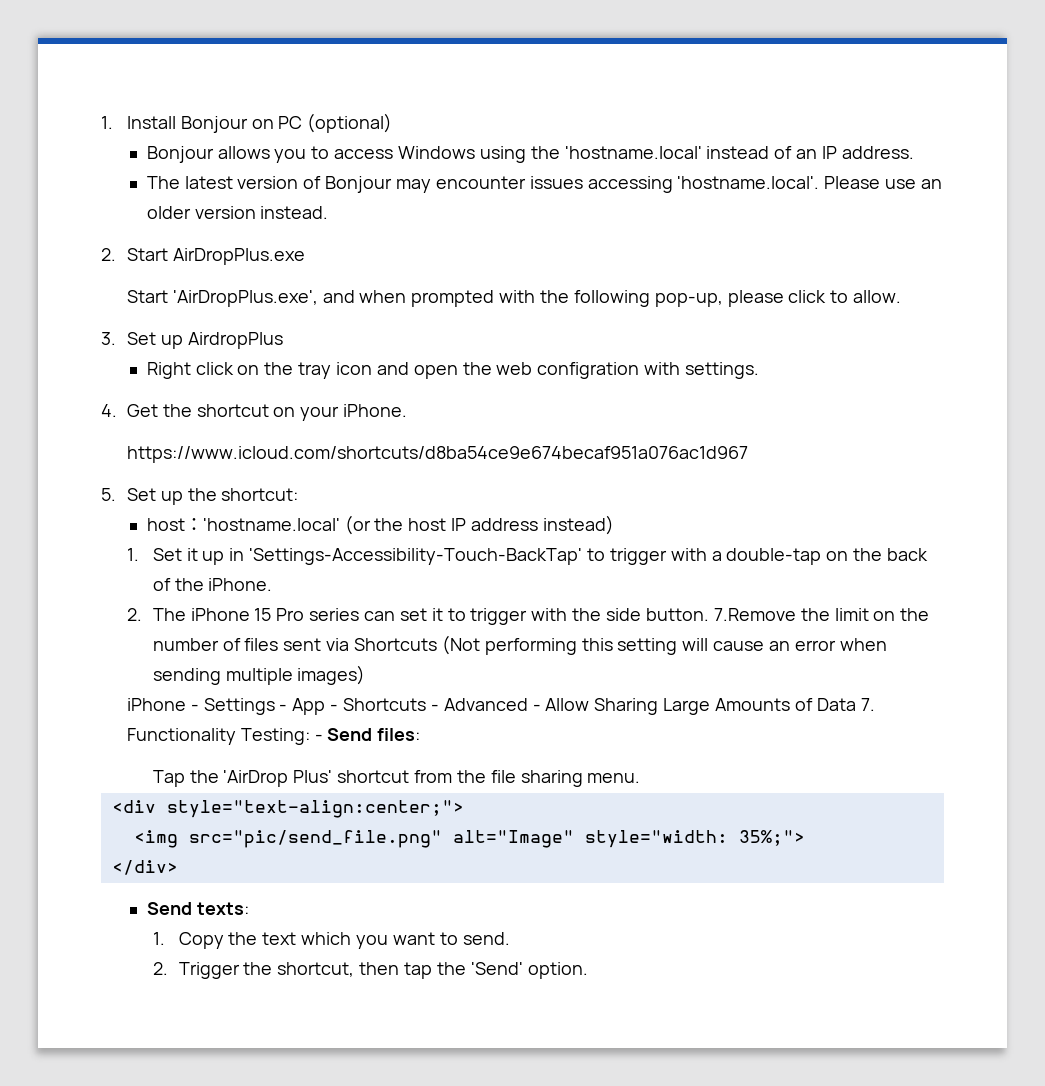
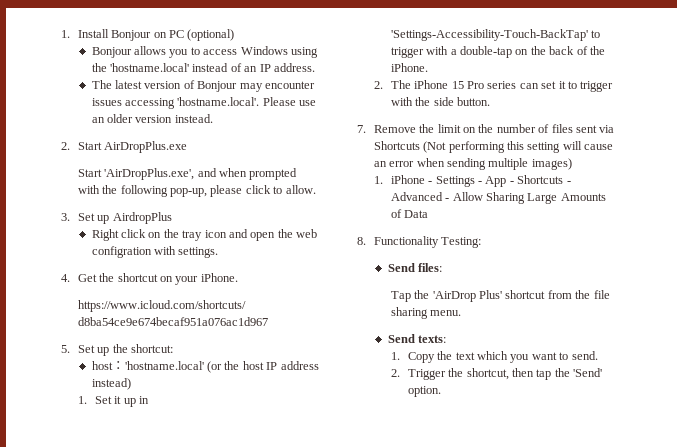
[713,608,796,621] 7.Remove -> [357,125,416,133] // 7. Remove
(366, 675) none -> [373,176,383,184] 1.
[860,698,875,711] 7. -> [357,237,366,245] // 8.
[314,734,323,741] - -> (482, 242) //
[111,800,464,818] [133,830,805,848] [111,860,178,875] // <div style="text-align:center;"> // <img src="pic/send_file.png" alt="Image" style="width: 35%;"> // </div> -> (462, 313) none

